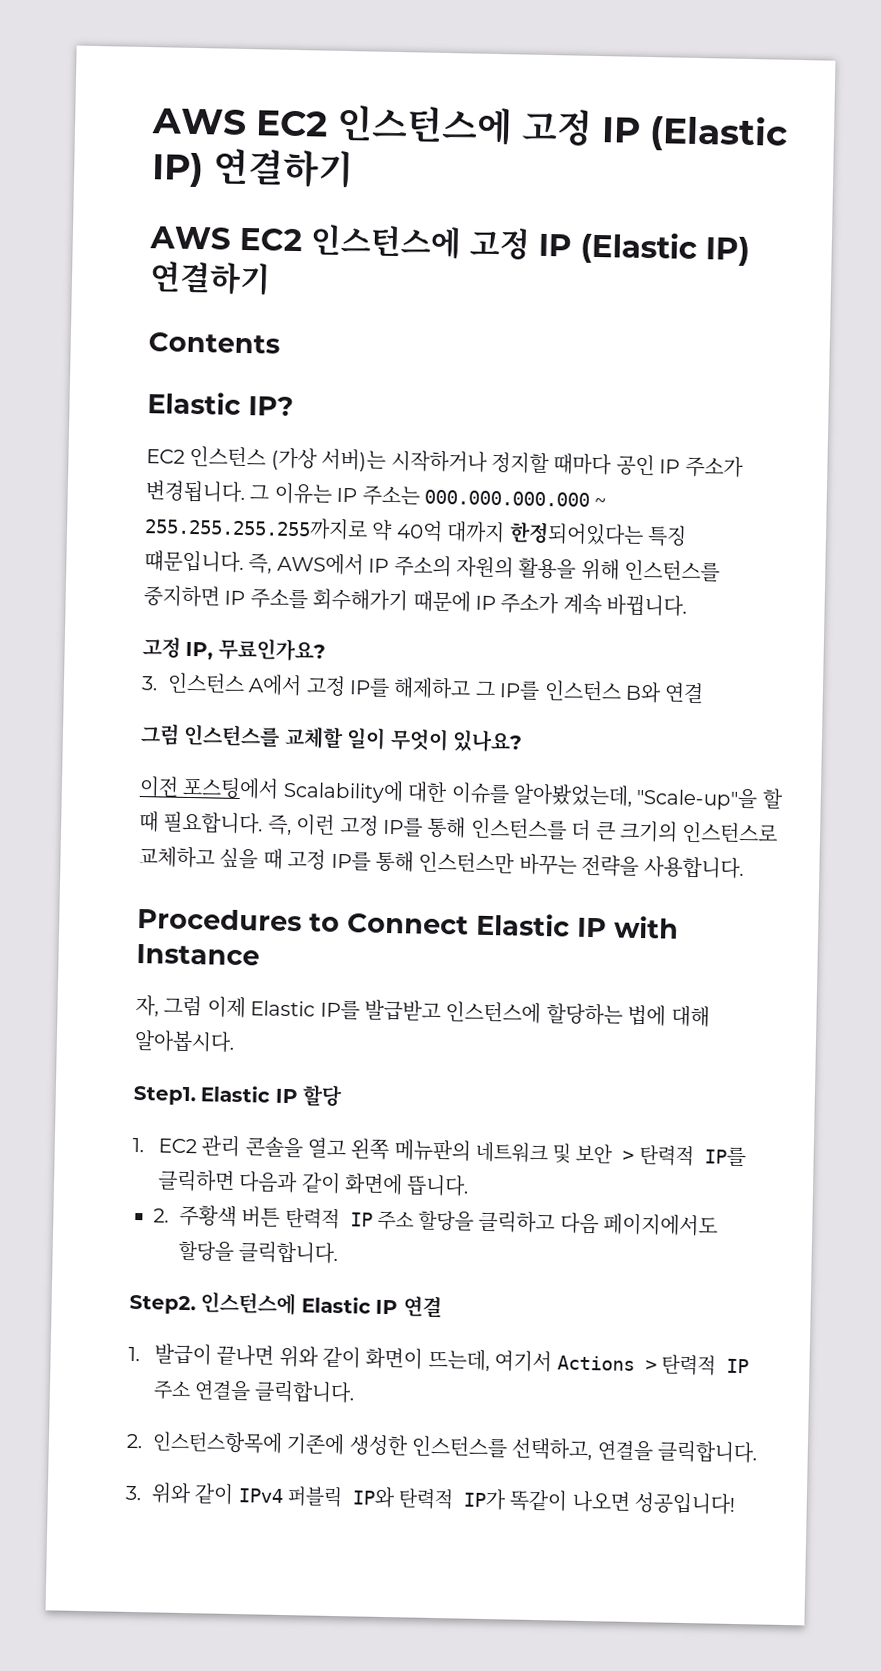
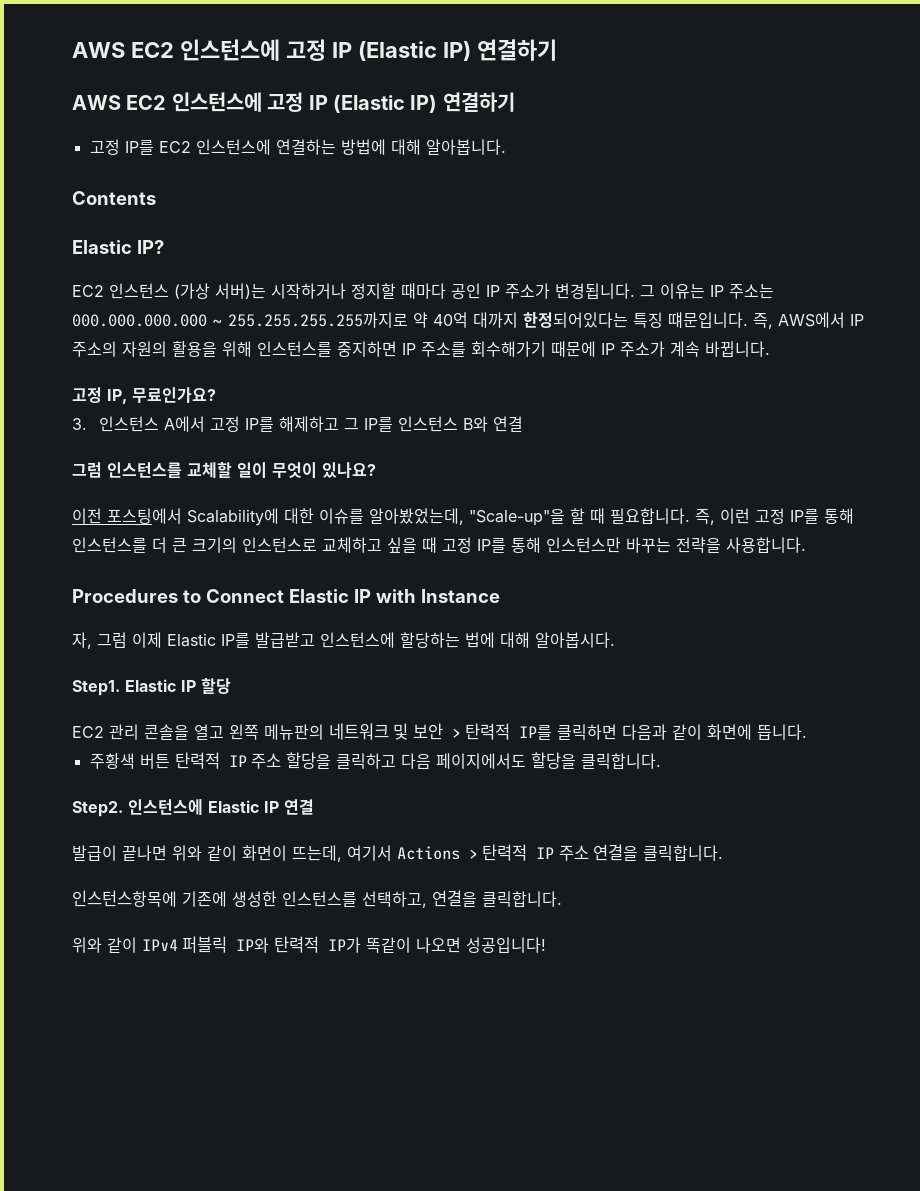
(271, 278) none -> [89,139,506,155] // 고정 IP를 EC2 인스턴스에 연결하는 방법에 대해 알아봅니다.
[132,1137,144,1153] 1. -> (231, 686) none
[153,1208,169,1223] 2. -> (808, 732) none
[128,1346,140,1362] 1. -> (314, 807) none
[126,1433,143,1449] 2. -> (724, 853) none
[125,1485,141,1501] 3. -> (562, 899) none

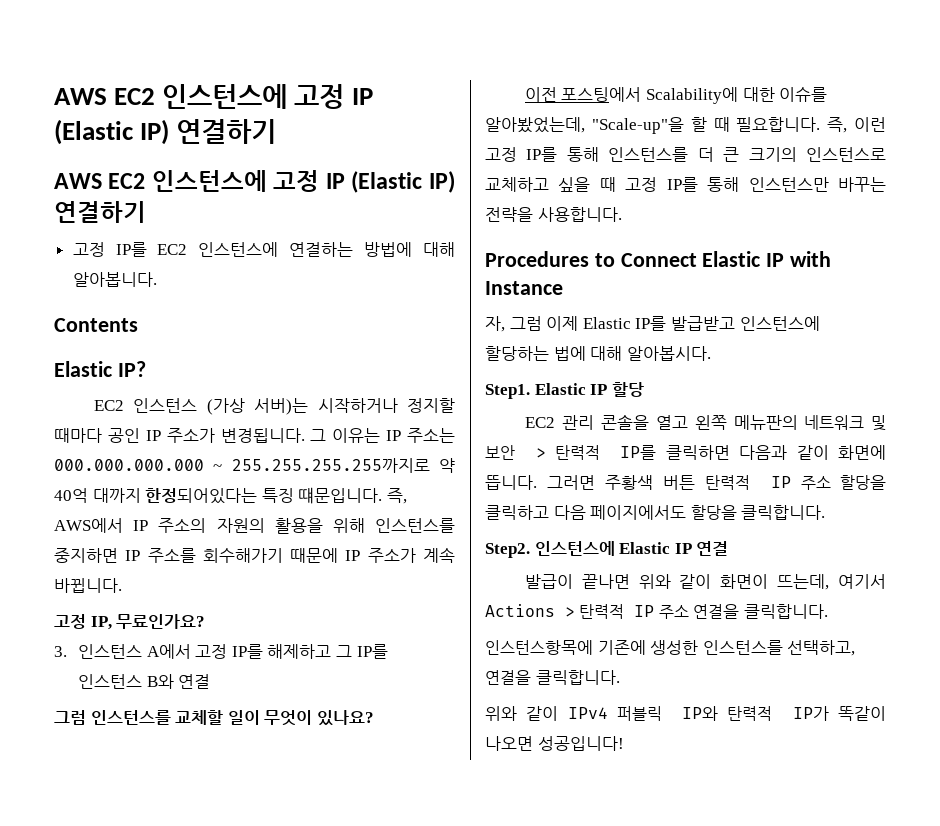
(808, 732) // -> [546,475,595,490] 그러면

